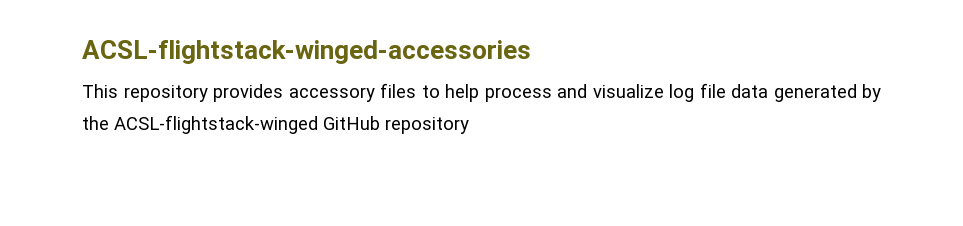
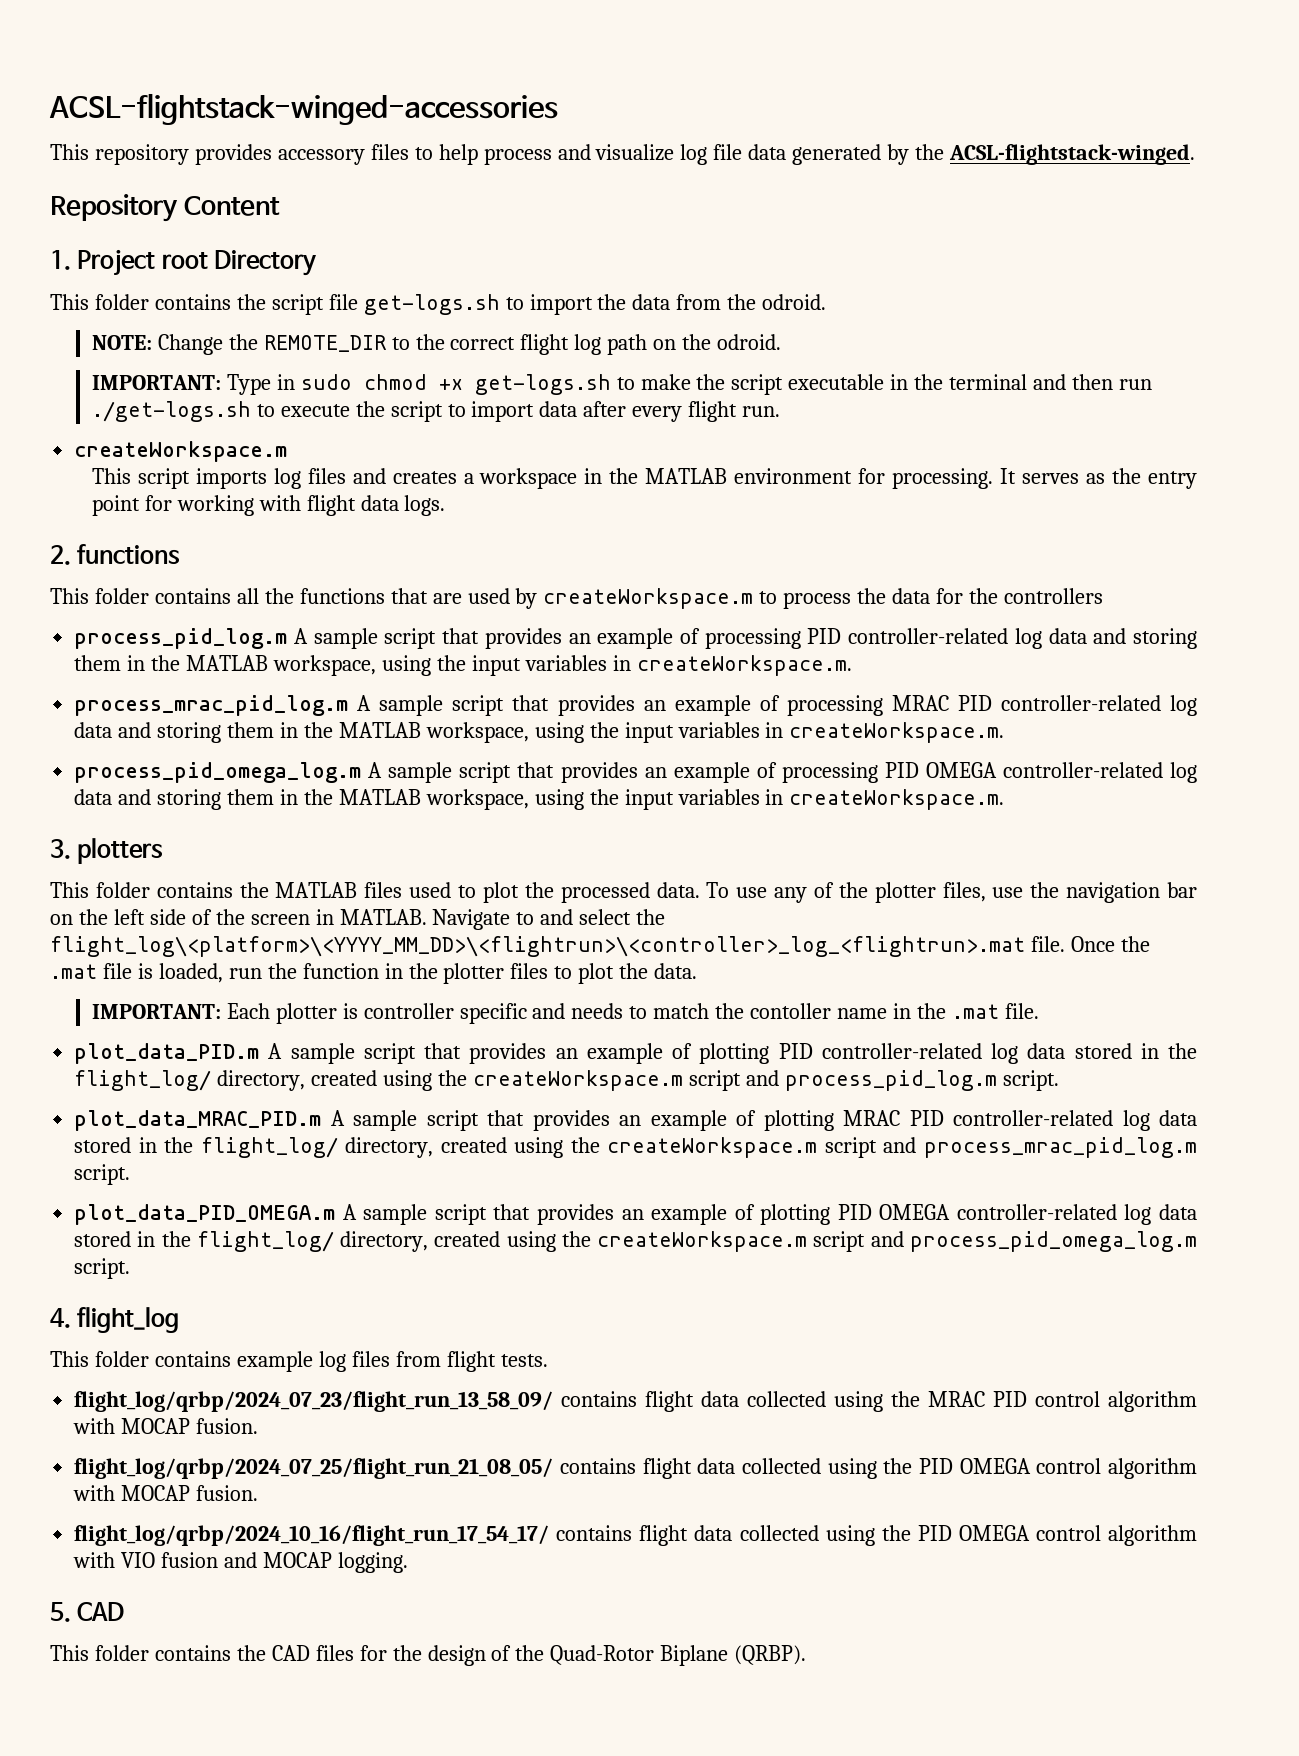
[114,115,469,134] ACSL-flightstack-winged GitHub repository -> [949,144,1196,165] [50,194,281,222] [50,249,317,276] [50,294,827,315] [91,334,782,355] [91,374,1153,395] [91,401,781,422] [74,441,288,462] [91,468,1197,489] [91,495,446,516] [50,544,181,565] [50,588,1103,609] [74,628,1198,649] [74,655,852,676] [74,695,1198,716] [74,722,1005,743] [74,762,1198,783] [74,789,1005,810] [50,838,164,864] [50,882,1198,903] [50,909,666,930] [50,936,1150,957] [50,963,698,984] [91,1003,1039,1024] [74,1043,1197,1064] [74,1070,1059,1091] [74,1110,1197,1131] [74,1137,1197,1158] [74,1164,131,1185] [74,1204,1197,1225] [74,1231,1197,1252] [74,1258,131,1279] [50,1307,180,1333] [50,1351,548,1372] [74,1391,1197,1412] [73,1418,259,1434] [74,1458,1197,1479] [73,1485,259,1501] [74,1525,1198,1546] [73,1552,408,1573] [50,1602,125,1622] [50,1645,807,1666] ACSL-flightstack-winged. // Repository Content // 1. Project root Directory // This folder contains the script file get-logs.sh to import the data from the odroid. // NOTE: Change the REMOTE_DIR to the correct flight log path on the odroid. // IMPORTANT: Type in sudo chmod +x get-logs.sh to make the script executable in the terminal and then run ./get-logs.sh to execute the script to import data after every flight run. // createWorkspace.m // This script imports log files and creates a workspace in the MATLAB environment for processing. It serves as the entry point for working with flight data logs. // 2. functions // This folder contains all the functions that are used by createWorkspace.m to process the data for the controllers // process_pid_log.m A sample script that provides an example of processing PID controller-related log data and storing them in the MATLAB workspace, using the input variables in createWorkspace.m. // process_mrac_pid_log.m A sample script that provides an example of processing MRAC PID controller-related log data and storing them in the MATLAB workspace, using the input variables in createWorkspace.m. // process_pid_omega_log.m A sample script that provides an example of processing PID OMEGA controller-related log data and storing them in the MATLAB workspace, using the input variables in createWorkspace.m. // 3. plotters // This folder contains the MATLAB files used to plot the processed data. To use any of the plotter files, use the navigation bar on the left side of the screen in MATLAB. Navigate to and select the flight_log\<platform>\<YYYY_MM_DD>\<flightrun>\<controller>_log_<flightrun>.mat file. Once the .mat file is loaded, run the function in the plotter files to plot the data. // IMPORTANT: Each plotter is controller specific and needs to match the contoller name in the .mat file. // plot_data_PID.m A sample script that provides an example of plotting PID controller-related log data stored in the flight_log/ directory, created using the createWorkspace.m script and process_pid_log.m script. // plot_data_MRAC_PID.m A sample script that provides an example of plotting MRAC PID controller-related log data stored in the flight_log/ directory, created using the createWorkspace.m script and process_mrac_pid_log.m script. // plot_data_PID_OMEGA.m A sample script that provides an example of plotting PID OMEGA controller-related log data stored in the flight_log/ directory, created using the createWorkspace.m script and process_pid_omega_log.m script. // 4. flight_log // This folder contains example log files from flight tests. // flight_log/qrbp/2024_07_23/flight_run_13_58_09/ contains flight data collected using the MRAC PID control algorithm with MOCAP fusion. // flight_log/qrbp/2024_07_25/flight_run_21_08_05/ contains flight data collected using the PID OMEGA control algorithm with MOCAP fusion. // flight_log/qrbp/2024_10_16/flight_run_17_54_17/ contains flight data collected using the PID OMEGA control algorithm with VIO fusion and MOCAP logging. // 5. CAD // This folder contains the CAD files for the design of the Quad-Rotor Biplane (QRBP).

